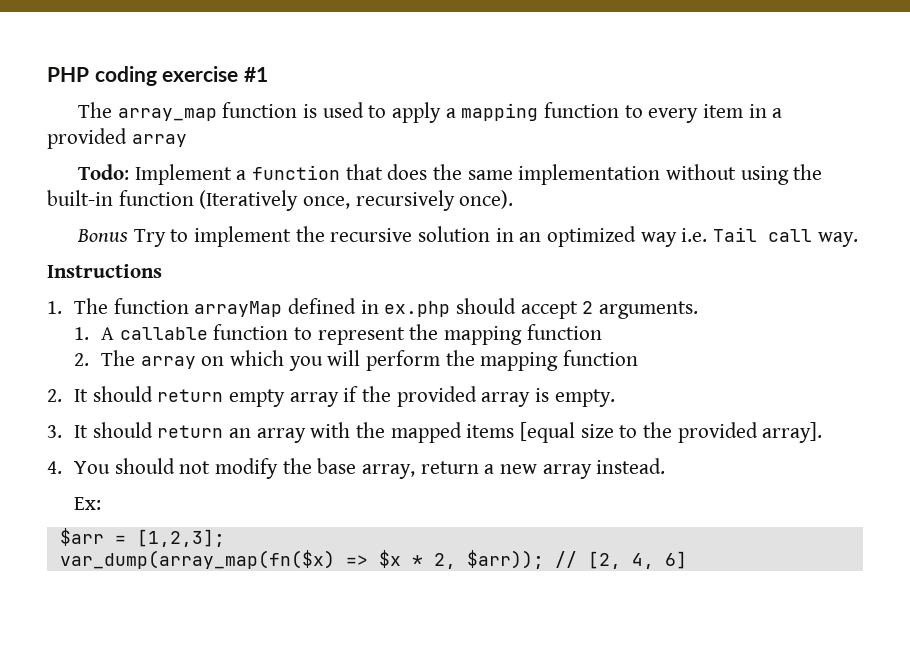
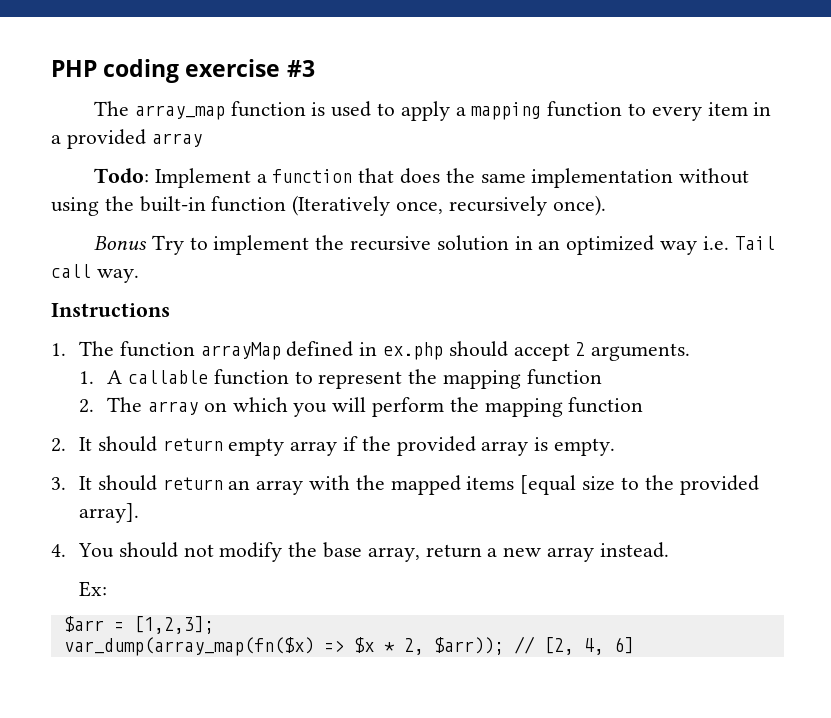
[244,67,269,82] #1 -> [286,60,315,77] #3

